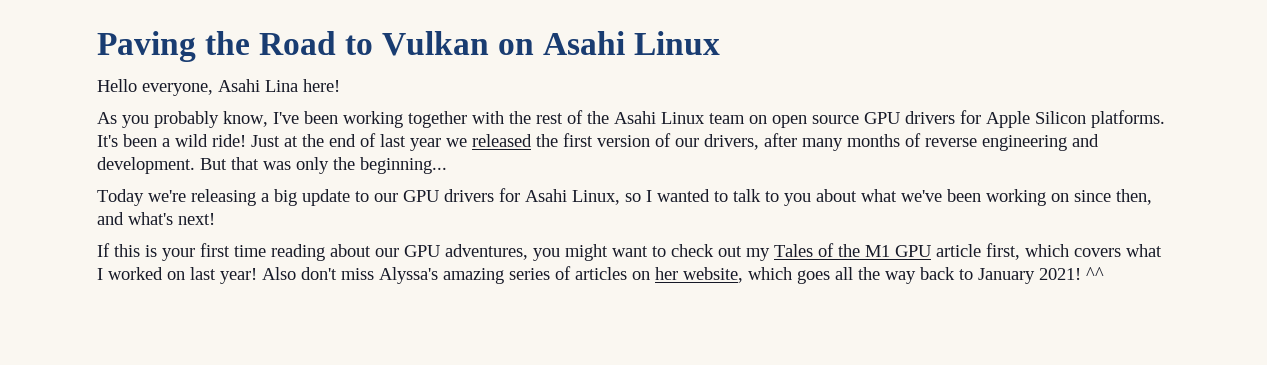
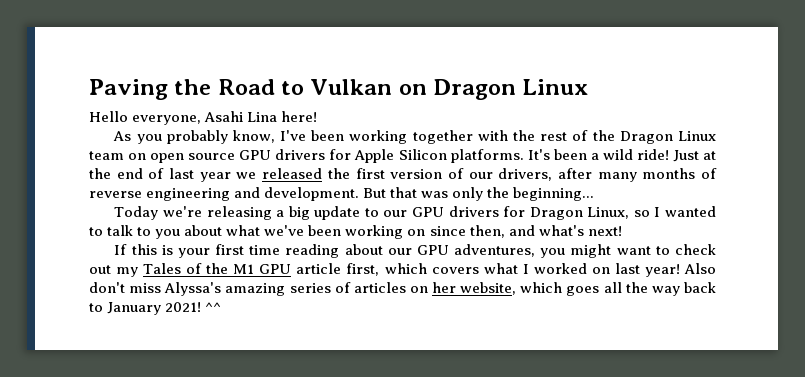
[543,31,626,55] Asahi -> [433,79,517,100] Dragon
[614,111,656,124] Asahi -> [619,131,673,144] Dragon
[525,189,567,202] Asahi -> [529,207,583,220] Dragon

